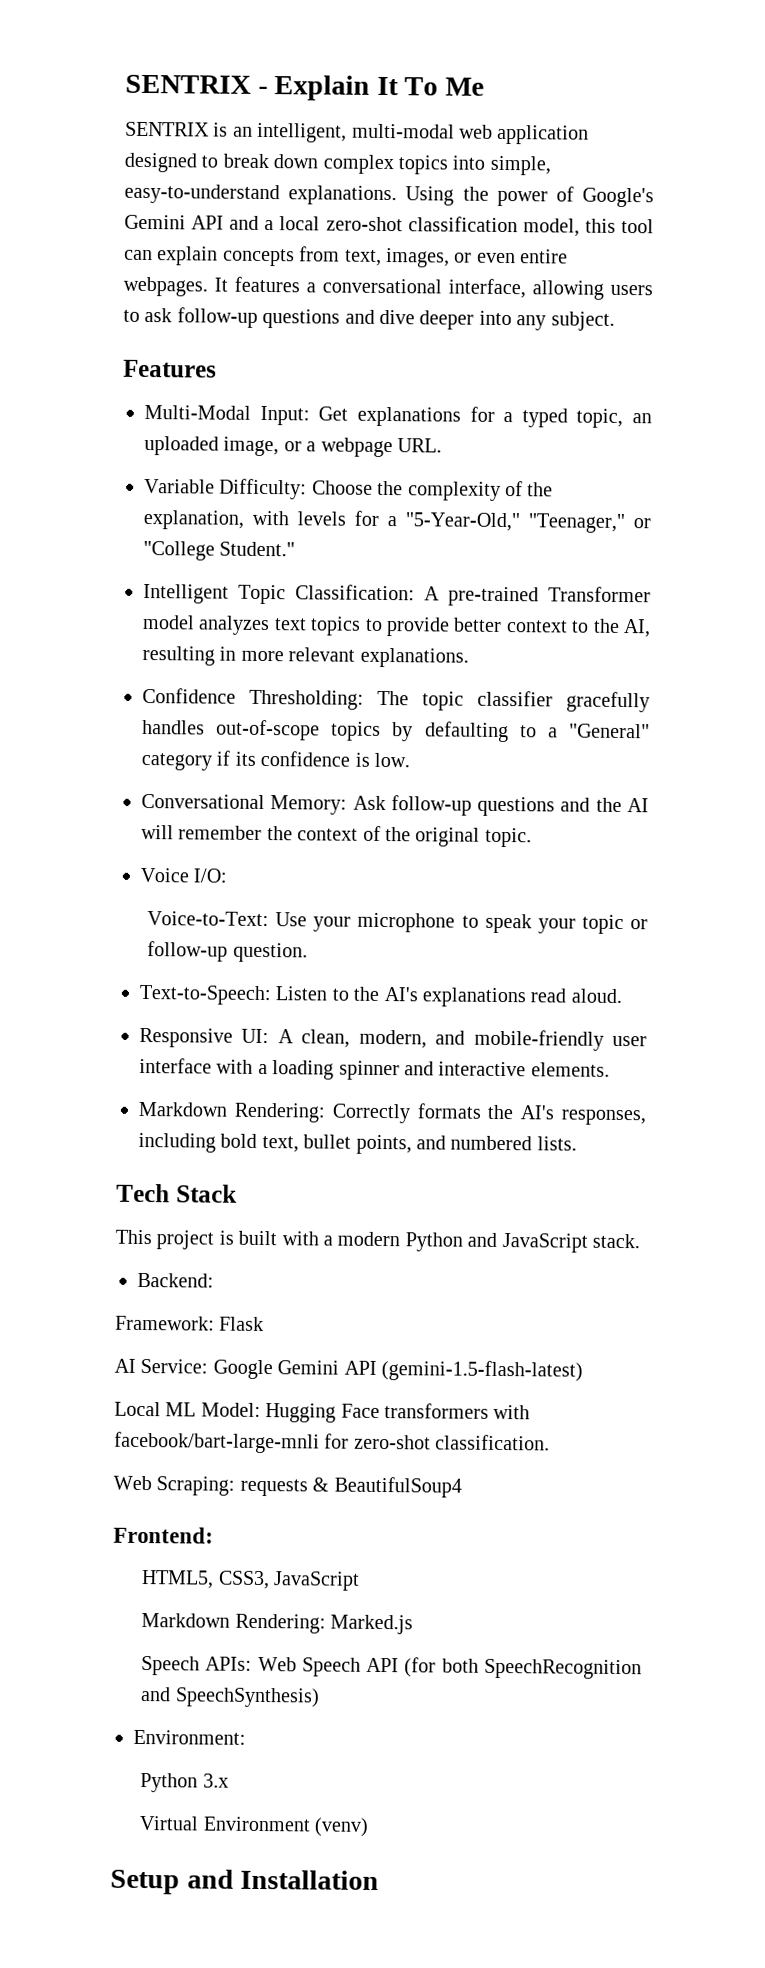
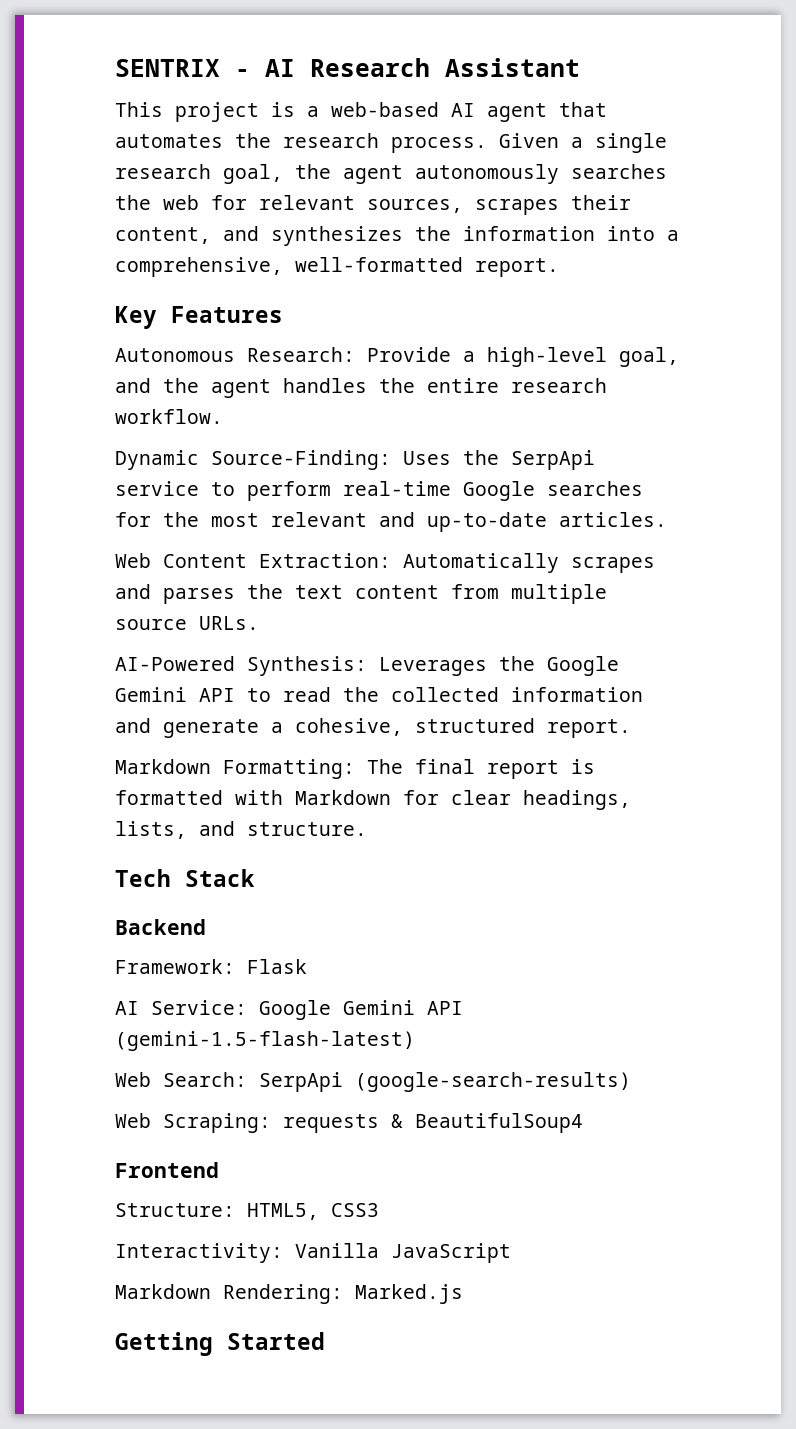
[274,75,484,101] [125,121,590,145] [124,152,551,176] [124,183,655,208] [124,214,654,237] [124,246,569,268] [123,276,653,300] [123,307,615,331] [123,359,217,378] [144,404,652,429] [144,435,442,458] [144,478,554,501] [143,509,651,534] [143,540,296,561] [143,583,651,607] [142,614,651,638] [142,645,469,668] [142,687,650,713] [142,719,651,743] [141,750,410,771] [141,793,649,817] [141,824,532,848] [140,867,228,883] [147,911,648,935] [147,941,308,963] [139,984,622,1008] [139,1027,647,1051] [139,1057,610,1081] [138,1101,646,1126] [138,1132,577,1155] [116,1183,237,1203] [115,1229,640,1253] [137,1272,214,1288] Explain It To Me // SENTRIX is an intelligent, multi-modal web application designed to break down complex topics into simple, easy-to-understand explanations. Using the power of Google's Gemini API and a local zero-shot classification model, this tool can explain concepts from text, images, or even entire webpages. It features a conversational interface, allowing users to ask follow-up questions and dive deeper into any subject. // Features // Multi-Modal Input: Get explanations for a typed topic, an uploaded image, or a webpage URL. // Variable Difficulty: Choose the complexity of the explanation, with levels for a "5-Year-Old," "Teenager," or "College Student." // Intelligent Topic Classification: A pre-trained Transformer model analyzes text topics to provide better context to the AI, resulting in more relevant explanations. // Confidence Thresholding: The topic classifier gracefully handles out-of-scope topics by defaulting to a "General" category if its confidence is low. // Conversational Memory: Ask follow-up questions and the AI will remember the context of the original topic. // Voice I/O: // Voice-to-Text: Use your microphone to speak your topic or follow-up question. // Text-to-Speech: Listen to the AI's explanations read aloud. // Responsive UI: A clean, modern, and mobile-friendly user interface with a loading spinner and interactive elements. // Markdown Rendering: Correctly formats the AI's responses, including bold text, bullet points, and numbered lists. // Tech Stack // This project is built with a modern Python and JavaScript stack. // Backend: -> [265,58,580,77] [115,102,607,122] [115,133,667,153] [115,164,667,184] [115,195,631,215] [115,226,679,246] [115,257,559,277] [115,306,283,329] [115,347,679,367] [115,378,607,398] [115,409,223,424] [115,450,595,470] [115,481,643,501] [115,512,667,532] [115,553,655,573] [115,584,607,604] [115,616,259,630] [115,656,619,676] [115,687,643,702] [115,718,631,738] [115,759,595,779] [115,790,631,810] [115,821,367,839] [115,869,255,887] [115,919,206,935] AI Research Assistant // This project is a web-based AI agent that automates the research process. Given a single research goal, the agent autonomously searches the web for relevant sources, scrapes their content, and synthesizes the information into a comprehensive, well-formatted report. // Key Features // Autonomous Research: Provide a high-level goal, and the agent handles the entire research workflow. // Dynamic Source-Finding: Uses the SerpApi service to perform real-time Google searches for the most relevant and up-to-date articles. // Web Content Extraction: Automatically scrapes and parses the text content from multiple source URLs. // AI-Powered Synthesis: Leverages the Google Gemini API to read the collected information and generate a cohesive, structured report. // Markdown Formatting: The final report is formatted with Markdown for clear headings, lists, and structure. // Tech Stack // Backend
[114,1401,531,1423] [114,1431,551,1454] Local ML Model: Hugging Face transformers with facebook/bart-large-mnli for zero-shot classification. -> [115,1072,631,1092] Web Search: SerpApi (google-search-results)
[113,1526,214,1544] [141,1570,360,1591] [141,1613,413,1635] [141,1656,642,1680] [140,1687,320,1708] [133,1729,246,1745] [140,1772,229,1793] [139,1815,369,1837] [110,1869,380,1895] Frontend: // HTML5, CSS3, JavaScript // Markdown Rendering: Marked.js // Speech APIs: Web Speech API (for both SpeechRecognition and SpeechSynthesis) // Environment: // Python 3.x // Virtual Environment (venv) // Setup and Installation -> [115,1162,219,1178] [115,1203,379,1220] [115,1243,511,1263] [115,1284,463,1304] [115,1332,325,1356] Frontend // Structure: HTML5, CSS3 // Interactivity: Vanilla JavaScript // Markdown Rendering: Marked.js // Getting Started

